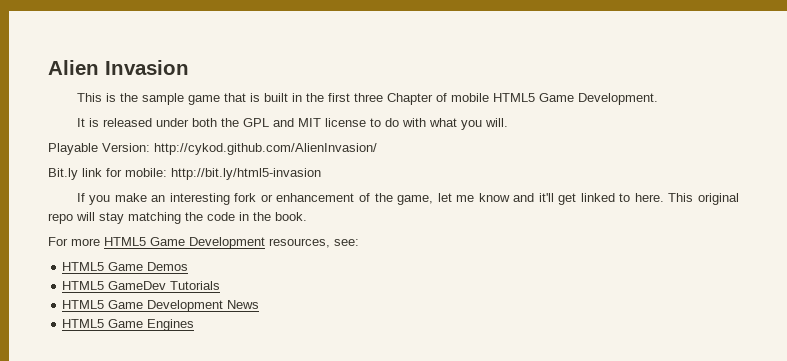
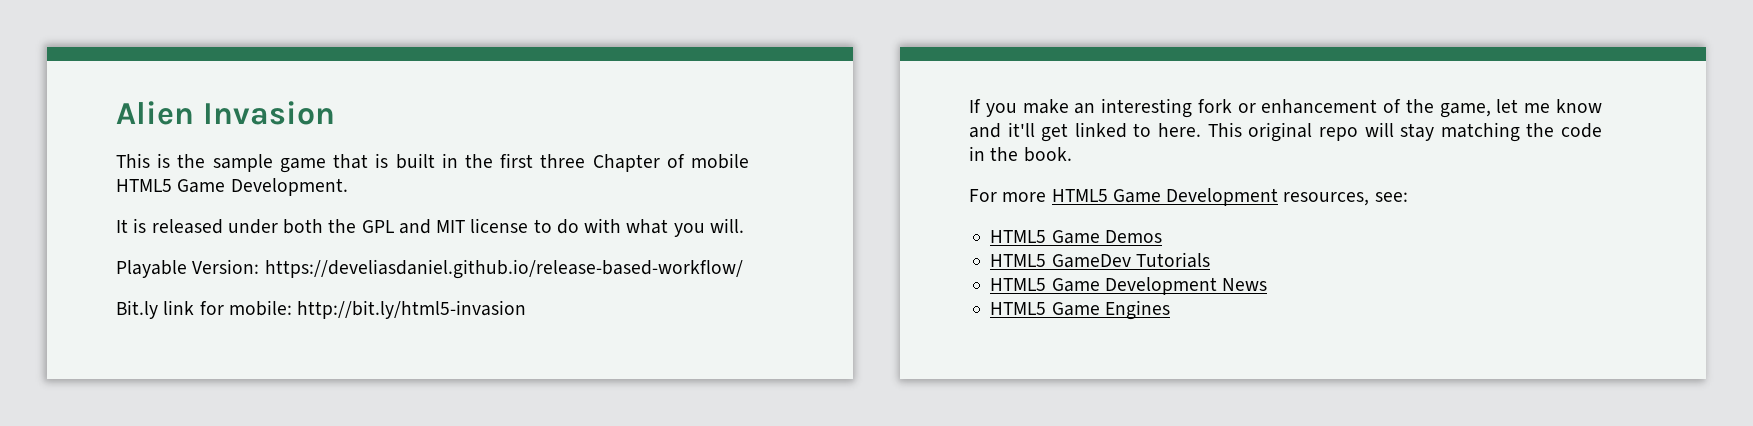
[154,143,377,155] http://cykod.github.com/AlienInvasion/ -> [264,259,743,279] https://develiasdaniel.github.io/release-based-workflow/

